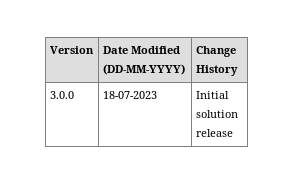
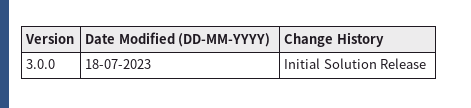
[195,110,238,118] [195,129,233,137] solution release -> [323,58,427,69] Solution Release

